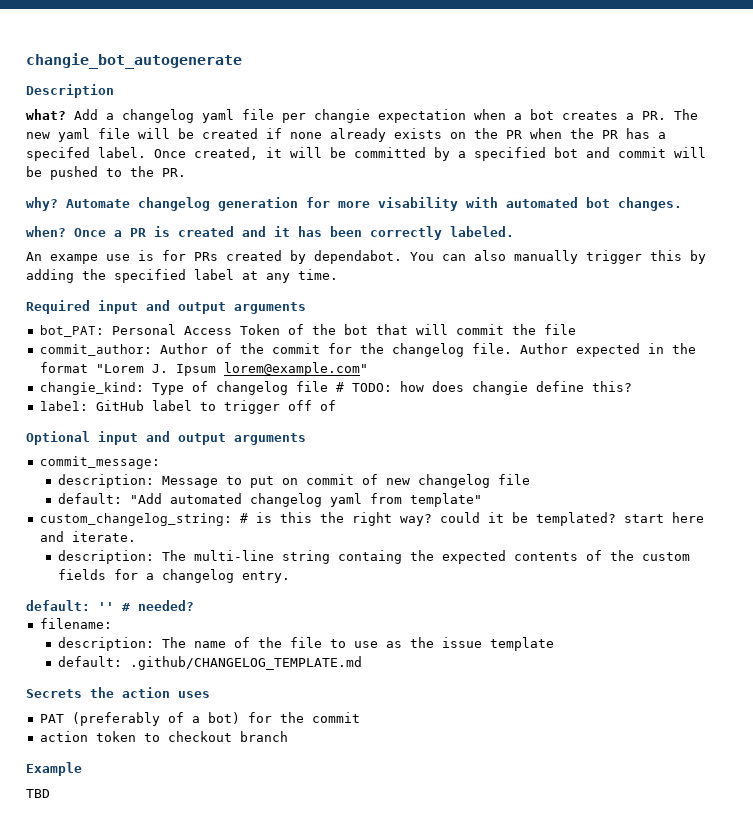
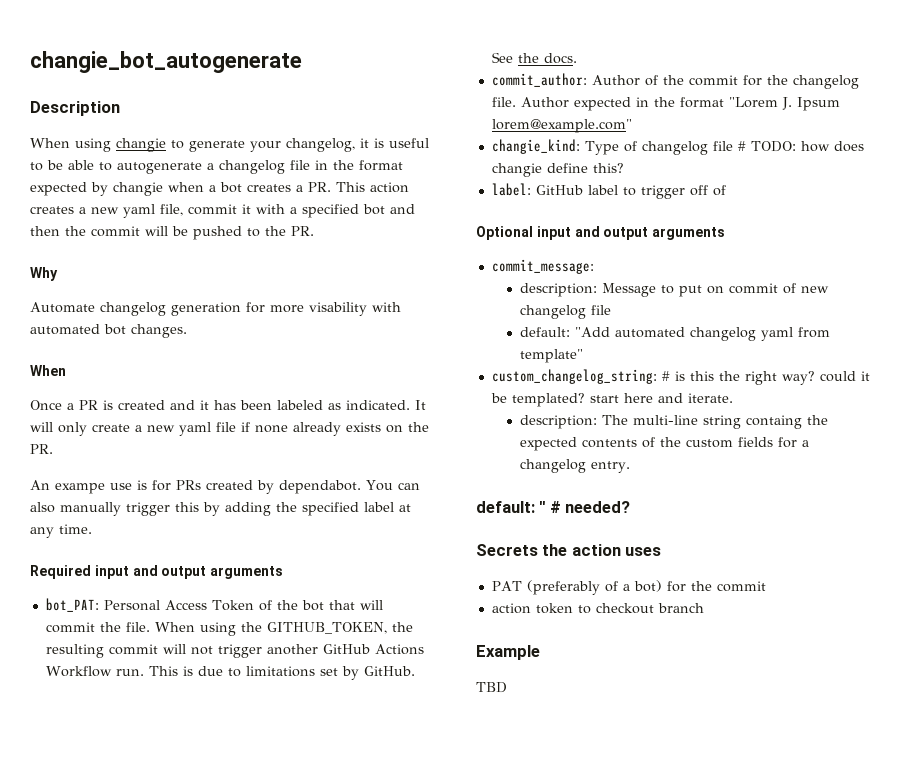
[26,109,466,123] what? Add a changelog yaml file per changie expectation -> [30,138,429,152] [30,160,403,174] [30,182,163,196] When using changie to generate your changelog, it is useful to be able to autogenerate a changelog file in the format expected by changie
[674,109,698,120] [26,128,666,142] [26,147,450,161] The new yaml file will be created if none already exists on the PR when the PR has a specifed label. Once created, it will be committed by -> [336,182,409,193] [30,204,285,218] This action creates a new yaml file, commit it with
(610, 152) none -> [30,226,86,236] then the
[26,197,58,211] why? -> [30,267,58,281] Why //
[26,226,66,237] when? -> [30,365,66,376] When //
[370,226,514,240] correctly labeled. -> [277,400,426,410] [30,422,429,436] [30,444,53,454] labeled as indicated. It will only create a new yaml file if none already exists on the PR.
[543,324,576,335] file -> [125,622,413,636] [45,644,424,658] [45,666,415,680] [491,52,577,64] file. When using the GITHUB_TOKEN, the resulting commit will not trigger another GitHub Actions Workflow run. This is due to limitations set by GitHub. See the docs.
[39,618,112,629] [57,637,554,651] [57,656,362,670] // filename: // description: The name of the file to use as the issue template // default: .github/CHANGELOG_TEMPLATE.md -> (631, 507) none

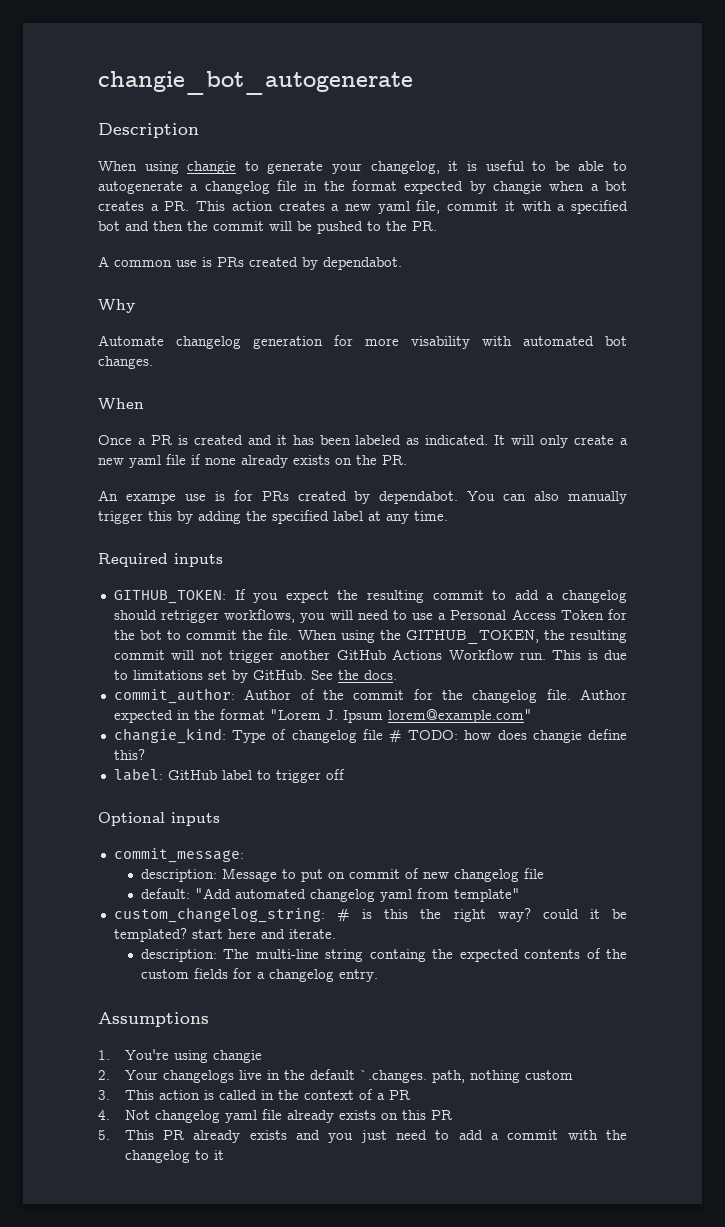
(314, 231) none -> [98,256,402,270] // A common use is PRs created by dependabot.
[94,565,284,579] [45,598,99,612] input and output arguments // bot_PAT: -> [174,553,223,567] [113,589,628,604] [113,609,447,623] inputs // GITHUB_TOKEN: If you expect the resulting commit to add a changelog should retrigger workflows, you will need to use a
[258,600,272,611] of -> [608,609,628,620] for
[328,600,383,610] that will -> [167,630,182,640] to
[712,185,726,196] of -> (345, 774) none
[536,226,726,240] input and output arguments -> [171,812,220,826] inputs
[476,501,631,513] [476,544,662,556] [491,580,766,595] [491,603,704,614] [476,645,540,660] [476,682,507,693] default: '' # needed? // Secrets the action uses // PAT (preferably of a bot) for the commit // action token to checkout branch // Example // TBD -> [98,1012,209,1027] [98,1049,262,1063] [98,1069,573,1083] [98,1089,410,1100] [98,1109,452,1123] [98,1130,627,1143] [124,1150,224,1163] Assumptions // 1. You're using changie // 2. Your changelogs live in the default `.changes. path, nothing custom // 3. This action is called in the context of a PR // 4. Not changelog yaml file already exists on this PR // 5. This PR already exists and you just need to add a commit with the changelog to it

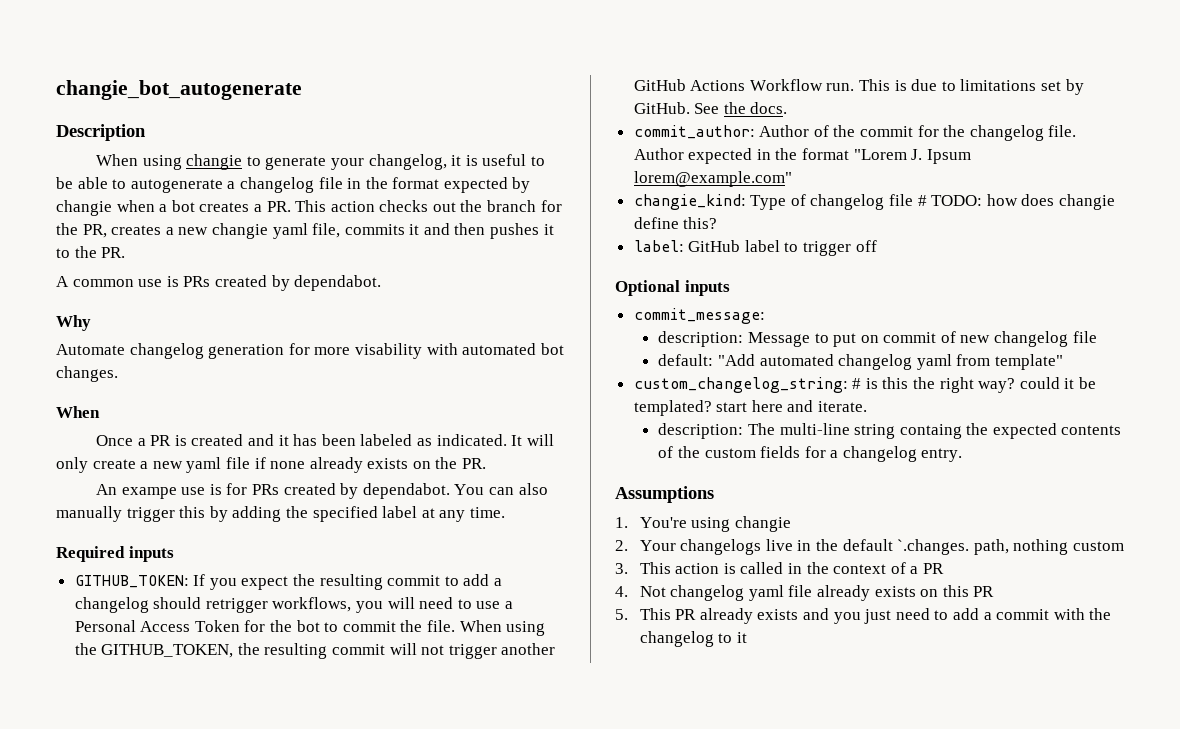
(273, 206) none -> [379,200,562,212] [56,223,107,238] checks out the branch for the PR,
(371, 207) none -> [211,223,268,239] changie
[447,200,628,214] [98,221,363,234] commit it with a specified bot and then the commit will be pushed -> [344,223,554,239] commits it and then pushes it

